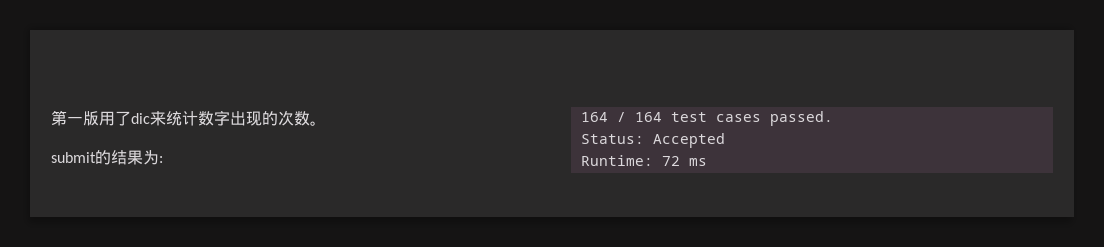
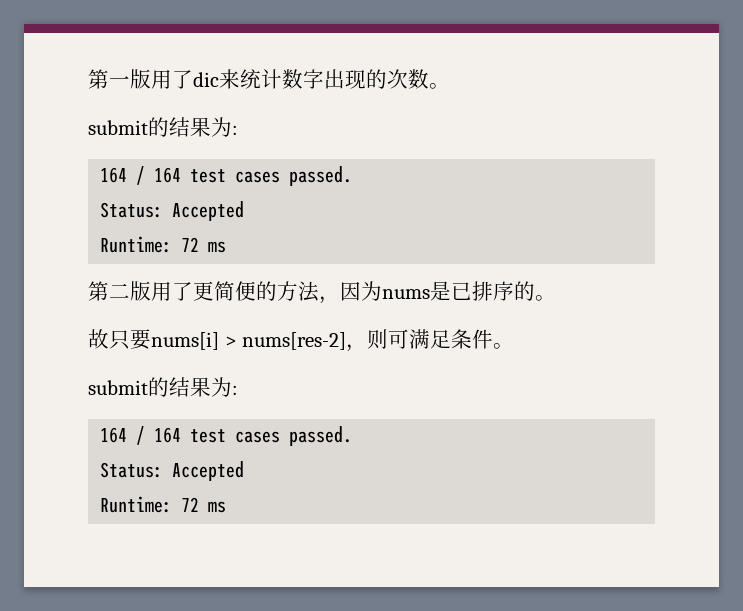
(707, 162) none -> [88,281,556,304] [88,329,515,352] [88,377,238,397] [100,426,353,446] [100,461,245,481] [100,496,227,513] // 第二版用了更简便的方法，因为nums是已排序的。 // 故只要nums[i] > nums[res-2]，则可满足条件。 // submit的结果为: // 164 / 164 test cases passed. // Status: Accepted // Runtime: 72 ms

